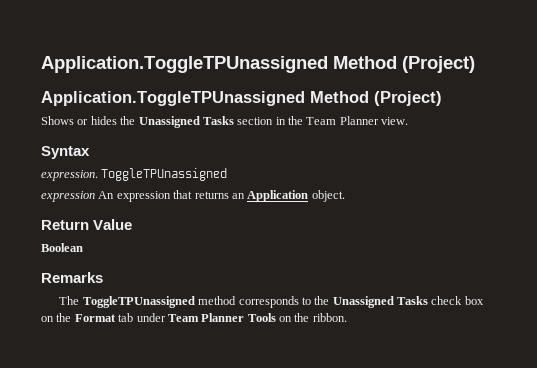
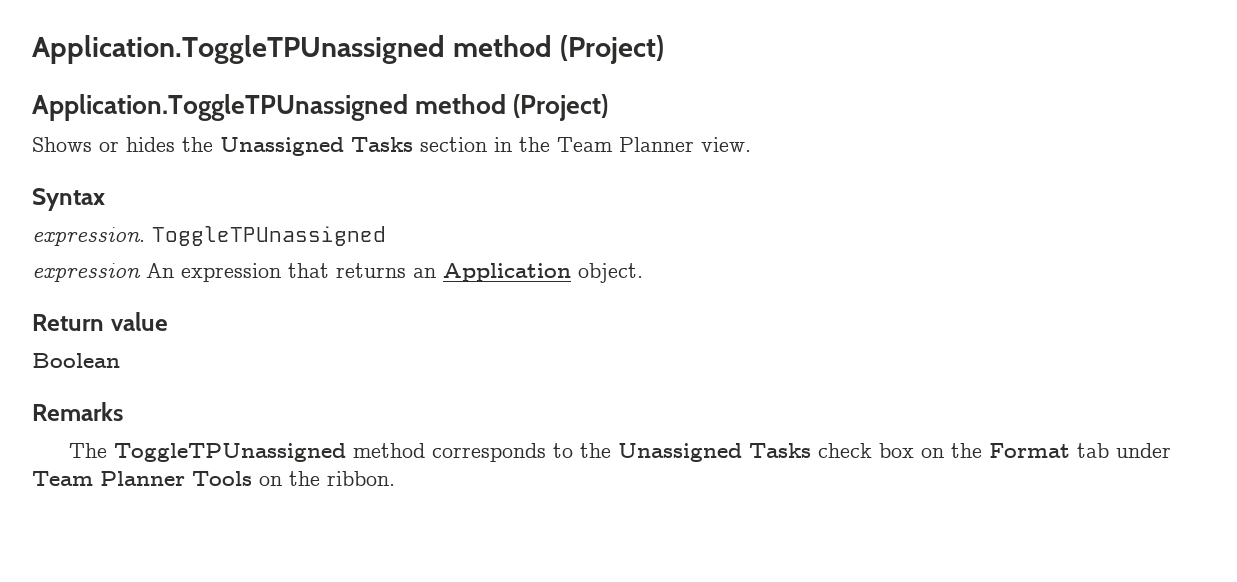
[41,56,397,73] Application.ToggleTPUnassigned Method -> [32,35,552,64] Application.ToggleTPUnassigned method
[310,91,369,103] Method -> [415,94,507,114] method
[93,219,133,230] Value -> [110,312,168,331] value

